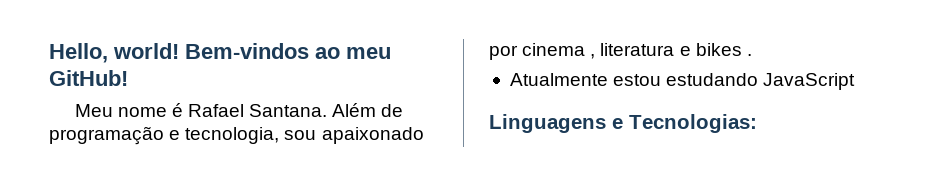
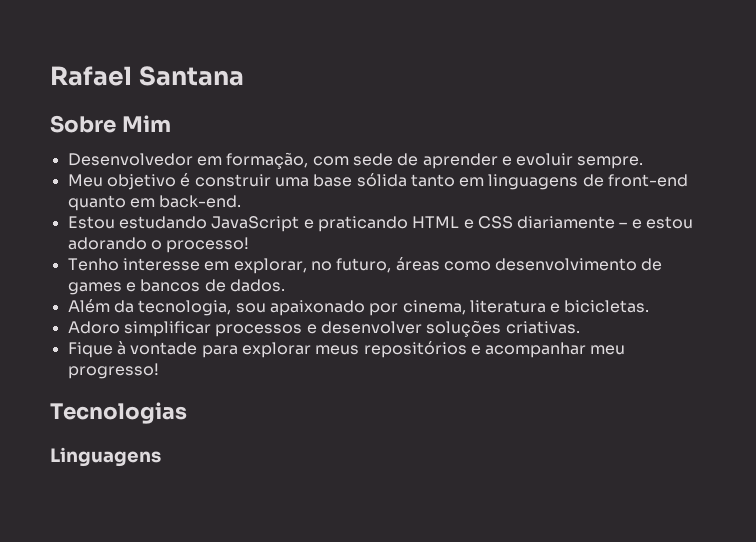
[49,43,391,63] [49,70,128,86] [74,103,404,117] [49,126,424,145] [489,43,752,60] [509,73,856,90] Hello, world! Bem-vindos ao meu GitHub! // Meu nome é Rafael Santana. Além de programação e tecnologia, sou apaixonado por cinema , literatura e bikes . // Atualmente estou estudando JavaScript -> [50,66,244,86] [50,115,171,133] [67,152,644,169] [67,173,689,190] [67,195,242,211] [67,216,694,232] [67,237,250,253] [67,257,663,274] [67,279,285,295] [67,299,650,316] [67,320,580,337] [67,341,626,358] [67,363,159,379] [50,402,187,424] Rafael Santana // Sobre Mim // Desenvolvedor em formação, com sede de aprender e evoluir sempre. // Meu objetivo é construir uma base sólida tanto em linguagens de front-end quanto em back-end. // Estou estudando JavaScript e praticando HTML e CSS diariamente – e estou adorando o processo! // Tenho interesse em explorar, no futuro, áreas como desenvolvimento de games e bancos de dados. // Além da tecnologia, sou apaixonado por cinema, literatura e bicicletas. // Adoro simplificar processos e desenvolver soluções criativas. // Fique à vontade para explorar meus repositórios e acompanhar meu progresso! // Tecnologias
[612,114,757,133] e Tecnologias: -> (161, 457) none

